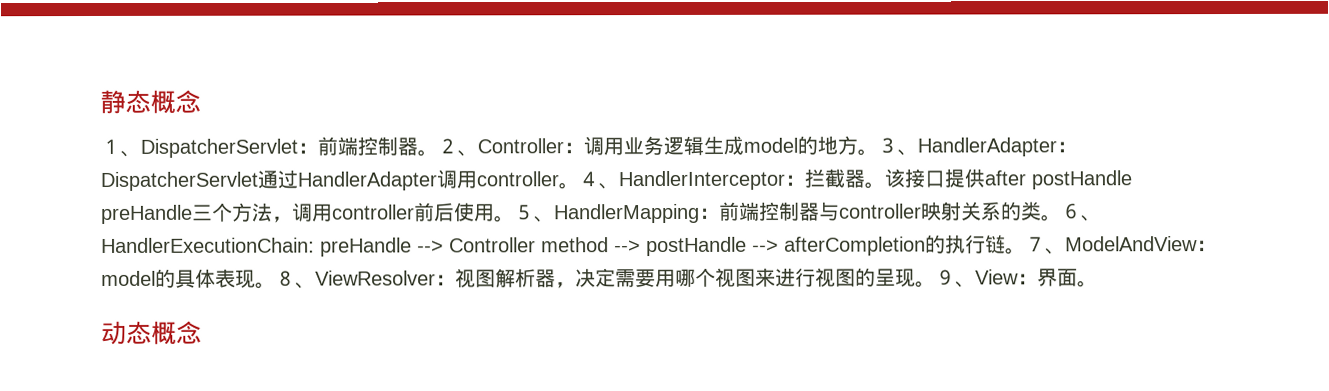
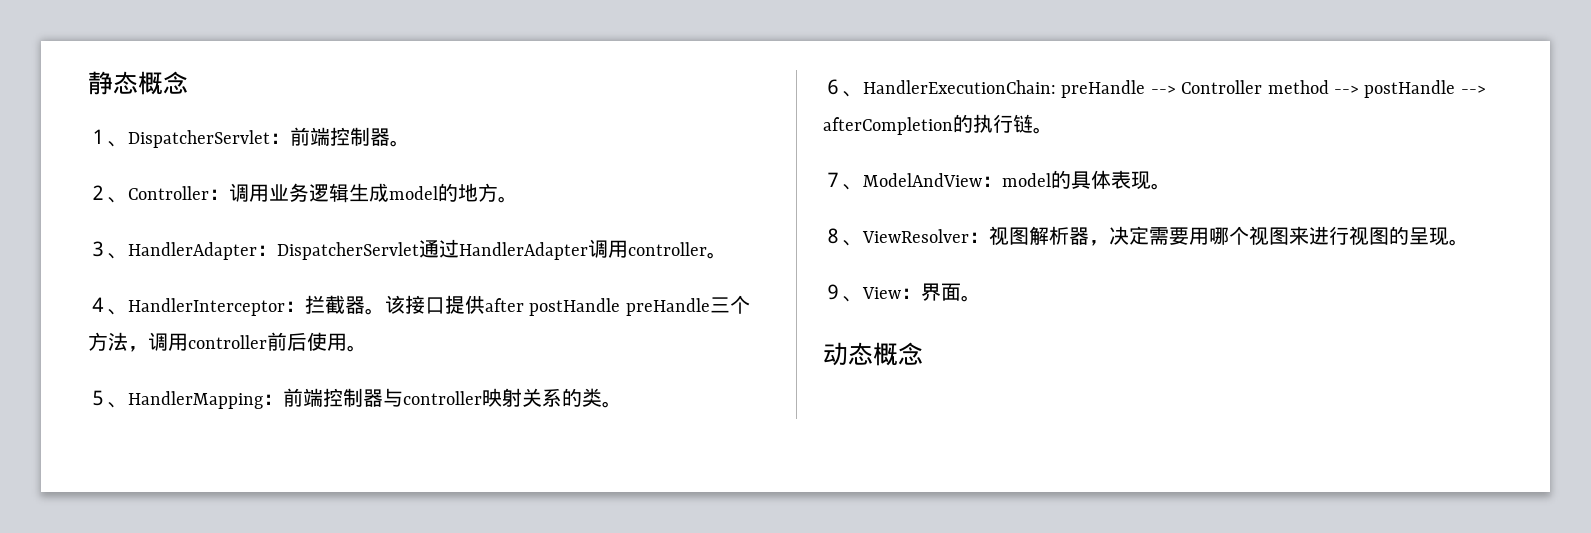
(438, 153) none -> (410, 143) //
(878, 152) none -> (518, 199) //
(579, 186) none -> (727, 255) //
(515, 219) none -> (367, 348) //
(1062, 218) none -> (622, 404) //
(1026, 251) none -> (1053, 130) //
(276, 285) none -> (1171, 186) //
(936, 284) none -> (1469, 242) //

